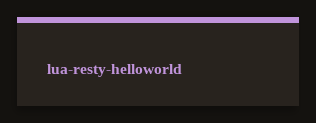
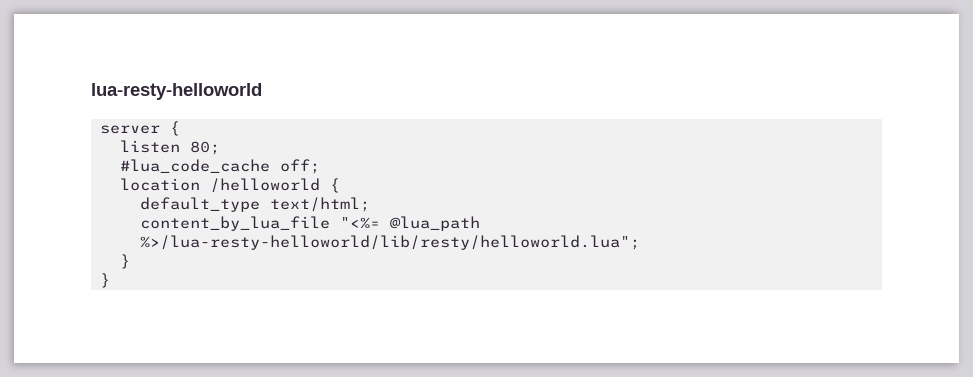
(182, 70) none -> [100,121,181,136] [120,140,221,155] [120,159,321,174] [120,178,341,193] [140,197,371,212] [140,216,481,231] [140,235,641,250] [120,254,131,269] [100,273,111,288] // server { // listen 80; // #lua_code_cache off; // location /helloworld { // default_type text/html; // content_by_lua_file "<%= @lua_path %>/lua-resty-helloworld/lib/resty/helloworld.lua"; // } // }

